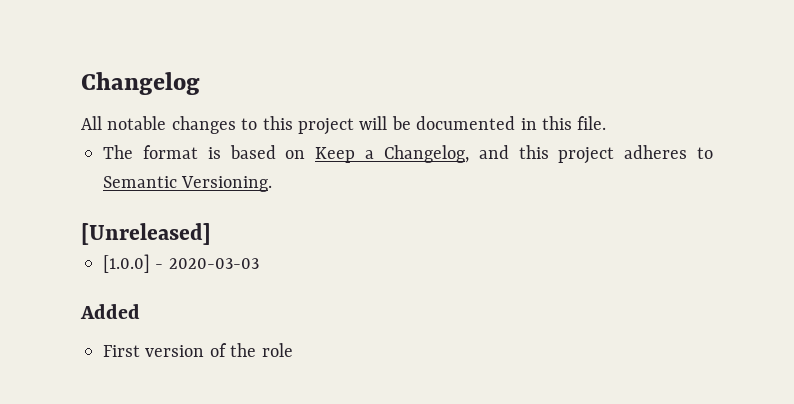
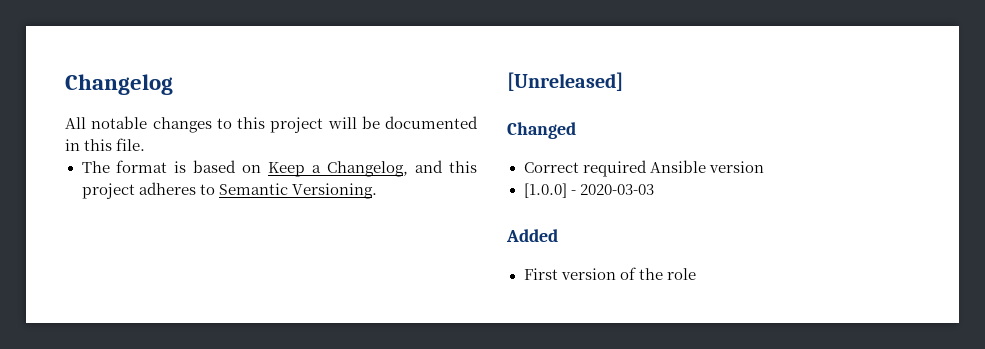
(211, 234) none -> [507,122,576,139] [523,160,764,177] // Changed // Correct required Ansible version

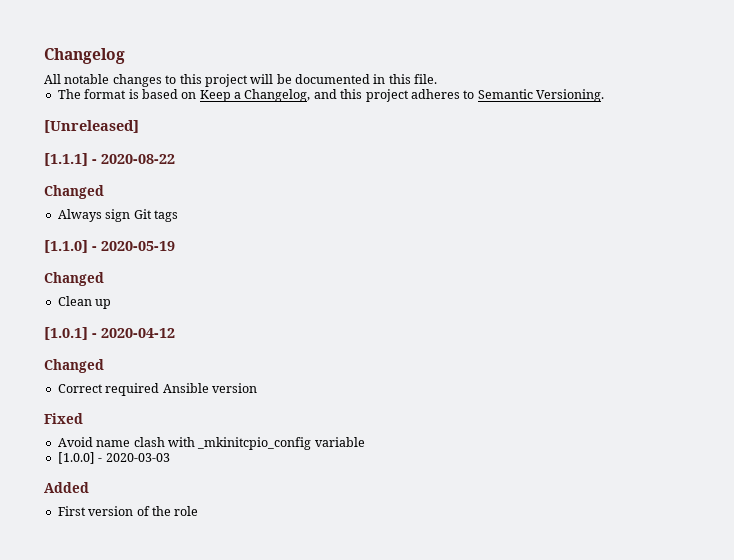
(623, 81) none -> [44,153,175,166] [44,185,104,199] [57,209,178,222] [44,240,175,253] [44,272,104,286] [57,296,112,309] [44,327,175,340] // [1.1.1] - 2020-08-22 // Changed // Always sign Git tags // [1.1.0] - 2020-05-19 // Changed // Clean up // [1.0.1] - 2020-04-12
(764, 167) none -> [44,413,83,424] [57,437,365,450] // Fixed // Avoid name clash with _mkinitcpio_config variable

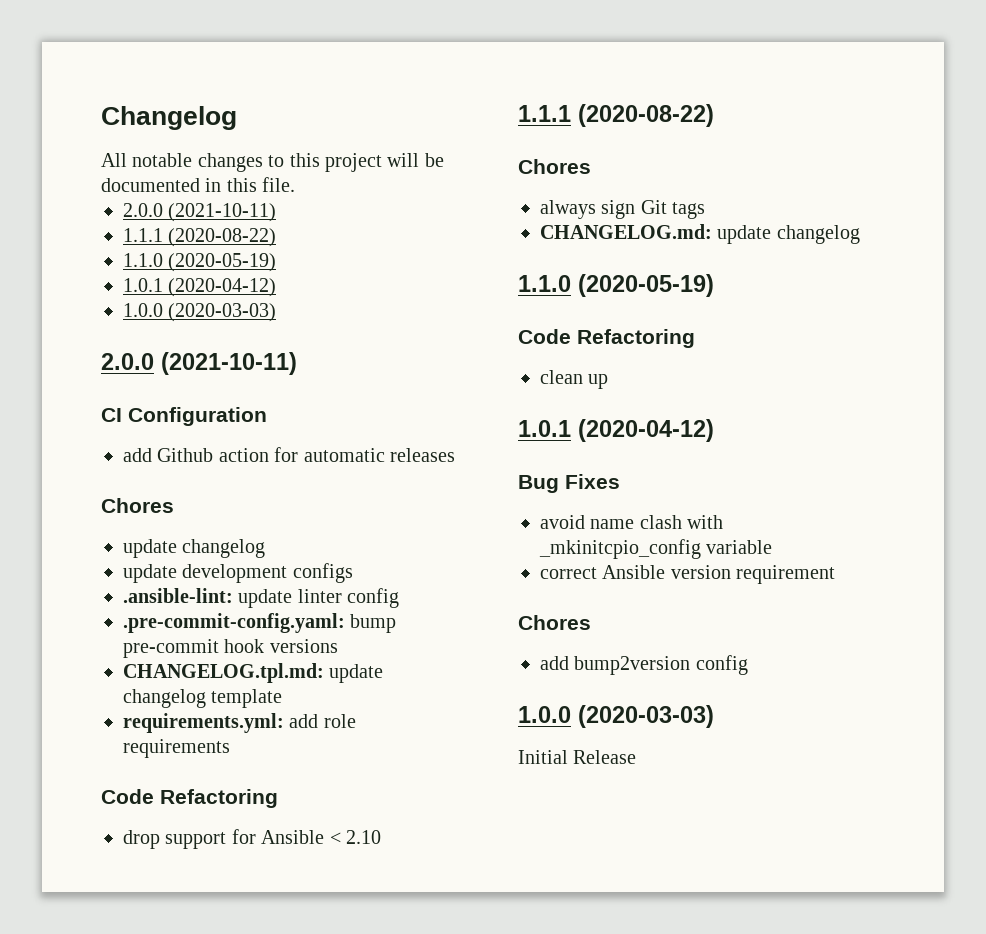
[57,89,604,102] [44,120,139,133] [44,153,175,166] [44,185,104,199] [57,209,178,222] [44,240,175,253] [44,272,104,286] [57,296,112,309] [44,327,175,340] [44,359,104,373] [57,383,257,396] [44,413,83,424] [57,437,93,447] The format is based on Keep a Changelog, and this project adheres to Semantic Versioning. // [Unreleased] // [1.1.1] - 2020-08-22 // Changed // Always sign Git tags // [1.1.0] - 2020-05-19 // Changed // Clean up // [1.0.1] - 2020-04-12 // Changed // Correct required Ansible version // Fixed // Avoid -> [123,203,277,222] [123,228,277,247] [123,253,277,272] [123,278,277,297] [123,303,277,322] [101,352,297,375] [101,407,267,426] [123,447,455,462] [101,498,174,513] [123,539,266,558] [123,563,353,583] [123,588,400,608] [123,613,397,633] [123,639,338,658] [123,663,384,683] [123,689,283,708] [123,713,356,733] [123,739,230,758] [101,789,278,808] [123,829,381,849] [518,104,714,127] [518,159,591,174] [540,200,706,219] [540,224,860,244] [518,274,714,297] [518,329,695,348] [540,370,609,389] [518,419,714,442] [518,474,620,493] [540,515,585,529] 2.0.0 (2021-10-11) // 1.1.1 (2020-08-22) // 1.1.0 (2020-05-19) // 1.0.1 (2020-04-12) // 1.0.0 (2020-03-03) // 2.0.0 (2021-10-11) // CI Configuration // add Github action for automatic releases // Chores // update changelog // update development configs // .ansible-lint: update linter config // .pre-commit-config.yaml: bump pre-commit hook versions // CHANGELOG.tpl.md: update changelog template // requirements.yml: add role requirements // Code Refactoring // drop support for Ansible < 2.10 // 1.1.1 (2020-08-22) // Chores // always sign Git tags // CHANGELOG.md: update changelog // 1.1.0 (2020-05-19) // Code Refactoring // clean up // 1.0.1 (2020-04-12) // Bug Fixes // avoid
[57,452,170,464] [44,482,89,493] [57,506,199,516] [1.0.0] - 2020-03-03 // Added // First version of the role -> [540,565,836,584] [518,615,591,630] [540,655,748,675] [518,705,714,728] [518,750,637,764] correct Ansible version requirement // Chores // add bump2version config // 1.0.0 (2020-03-03) // Initial Release

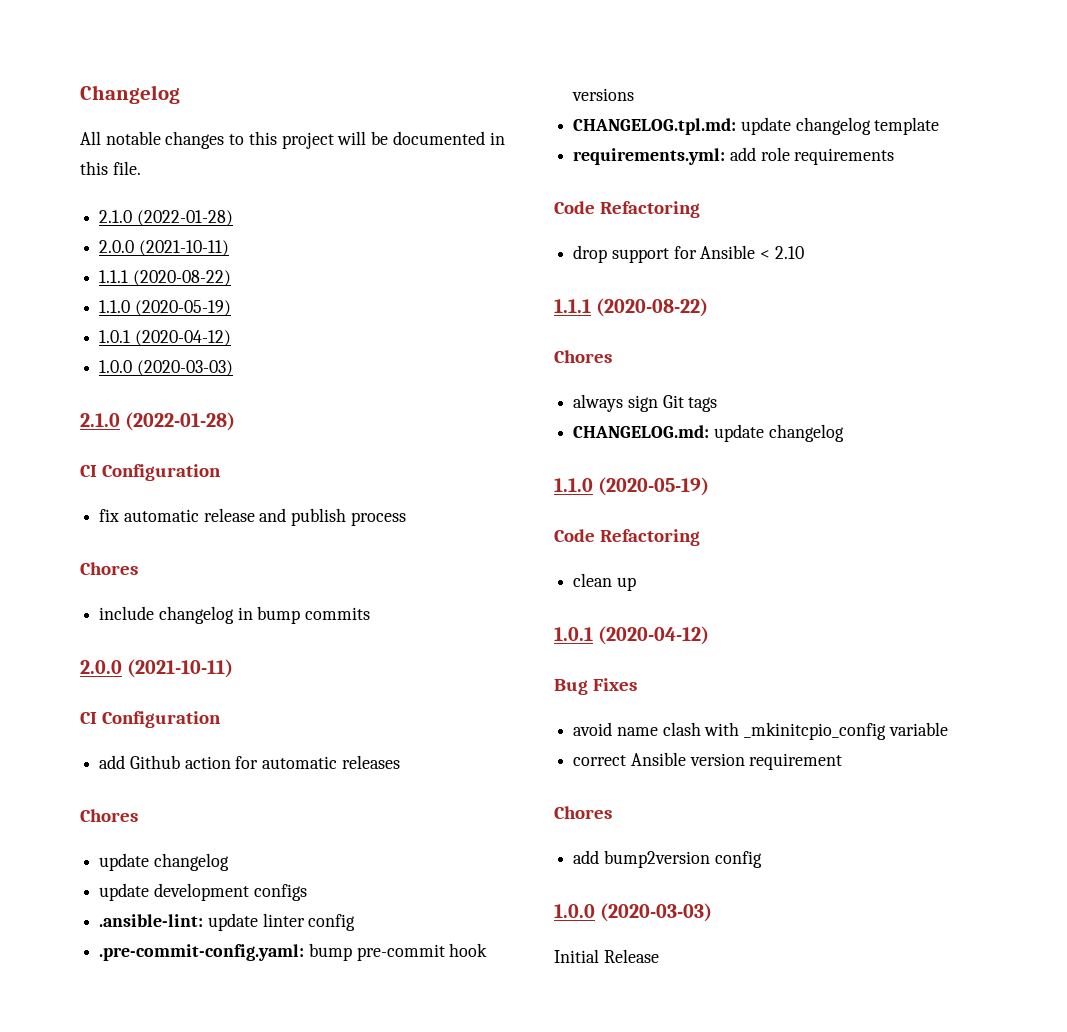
(296, 184) none -> [99,210,233,226] // 2.1.0 (2022-01-28)
(277, 312) none -> [80,412,236,431] [80,464,221,481] [99,508,406,526] [80,562,138,575] [99,606,371,624] // 2.1.0 (2022-01-28) // CI Configuration // fix automatic release and publish process // Chores // include changelog in bump commits

